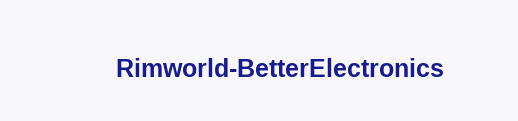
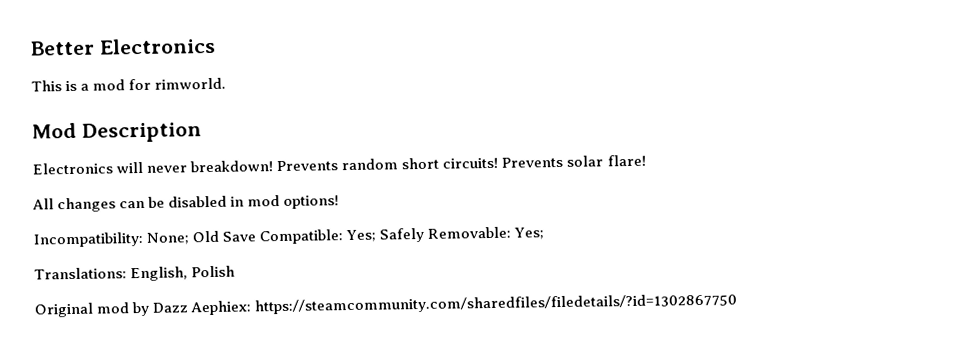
[116,58,444,77] Rimworld-BetterElectronics -> [31,37,216,56] [31,77,227,92] [32,122,202,143] [32,154,646,175] [32,194,340,213] [33,226,545,248] [34,265,236,282] [34,293,738,318] Better Electronics // This is a mod for rimworld. // Mod Description // Electronics will never breakdown! Prevents random short circuits! Prevents solar flare! // All changes can be disabled in mod options! // Incompatibility: None; Old Save Compatible: Yes; Safely Removable: Yes; // Translations: English, Polish // Original mod by Dazz Aephiex: https://steamcommunity.com/sharedfiles/filedetails/?id=1302867750

